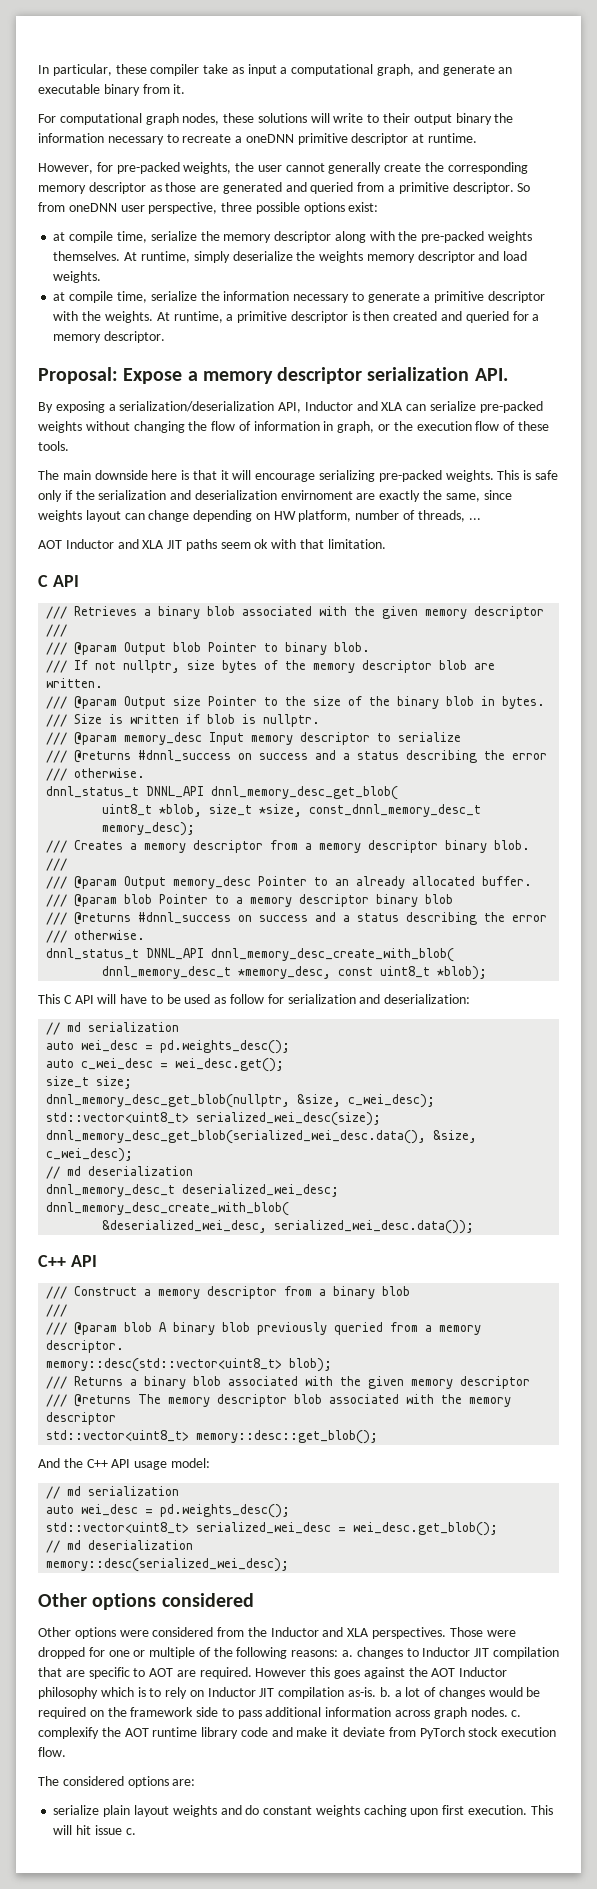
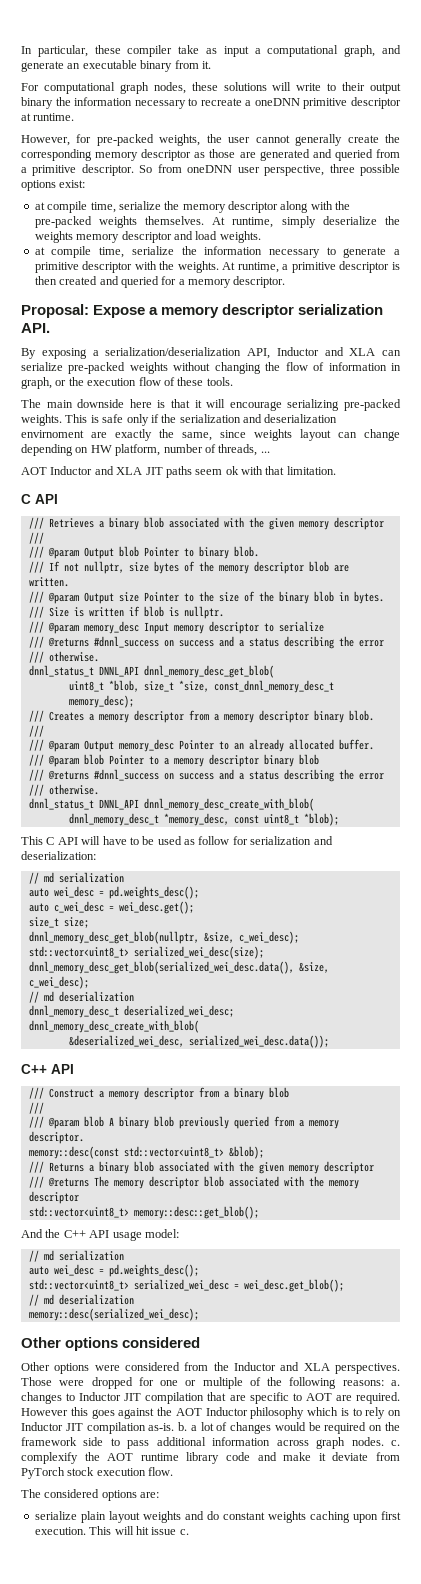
[46,1358,333,1372] memory::desc(std::vector<uint8_t> blob); -> [28,1146,264,1159] memory::desc(const std::vector<uint8_t> &blob);

